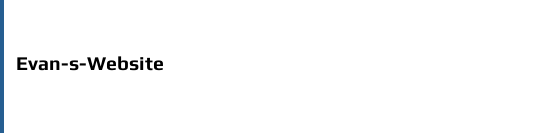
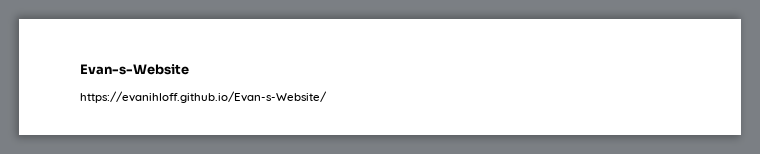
(164, 63) none -> [80,91,327,103] // https://evanihloff.github.io/Evan-s-Website/

